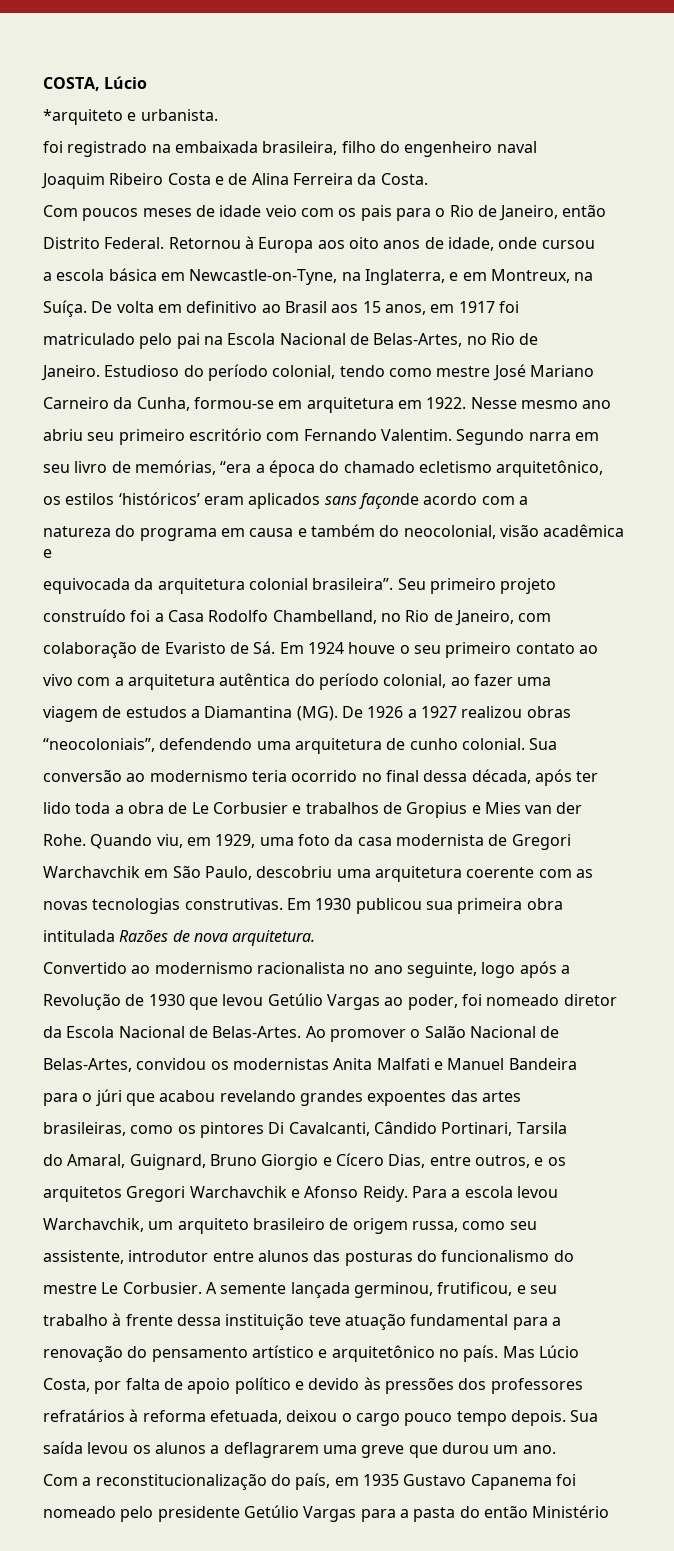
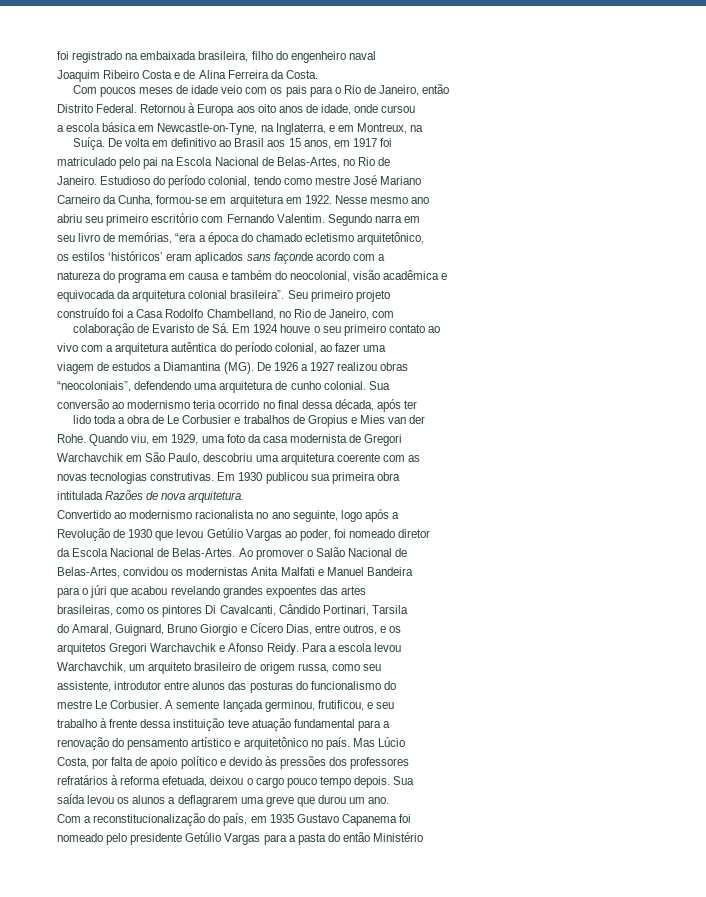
[43,76,148,91] [43,109,218,125] COSTA, Lúcio // *arquiteto e urbanista. // -> (57, 55) none

